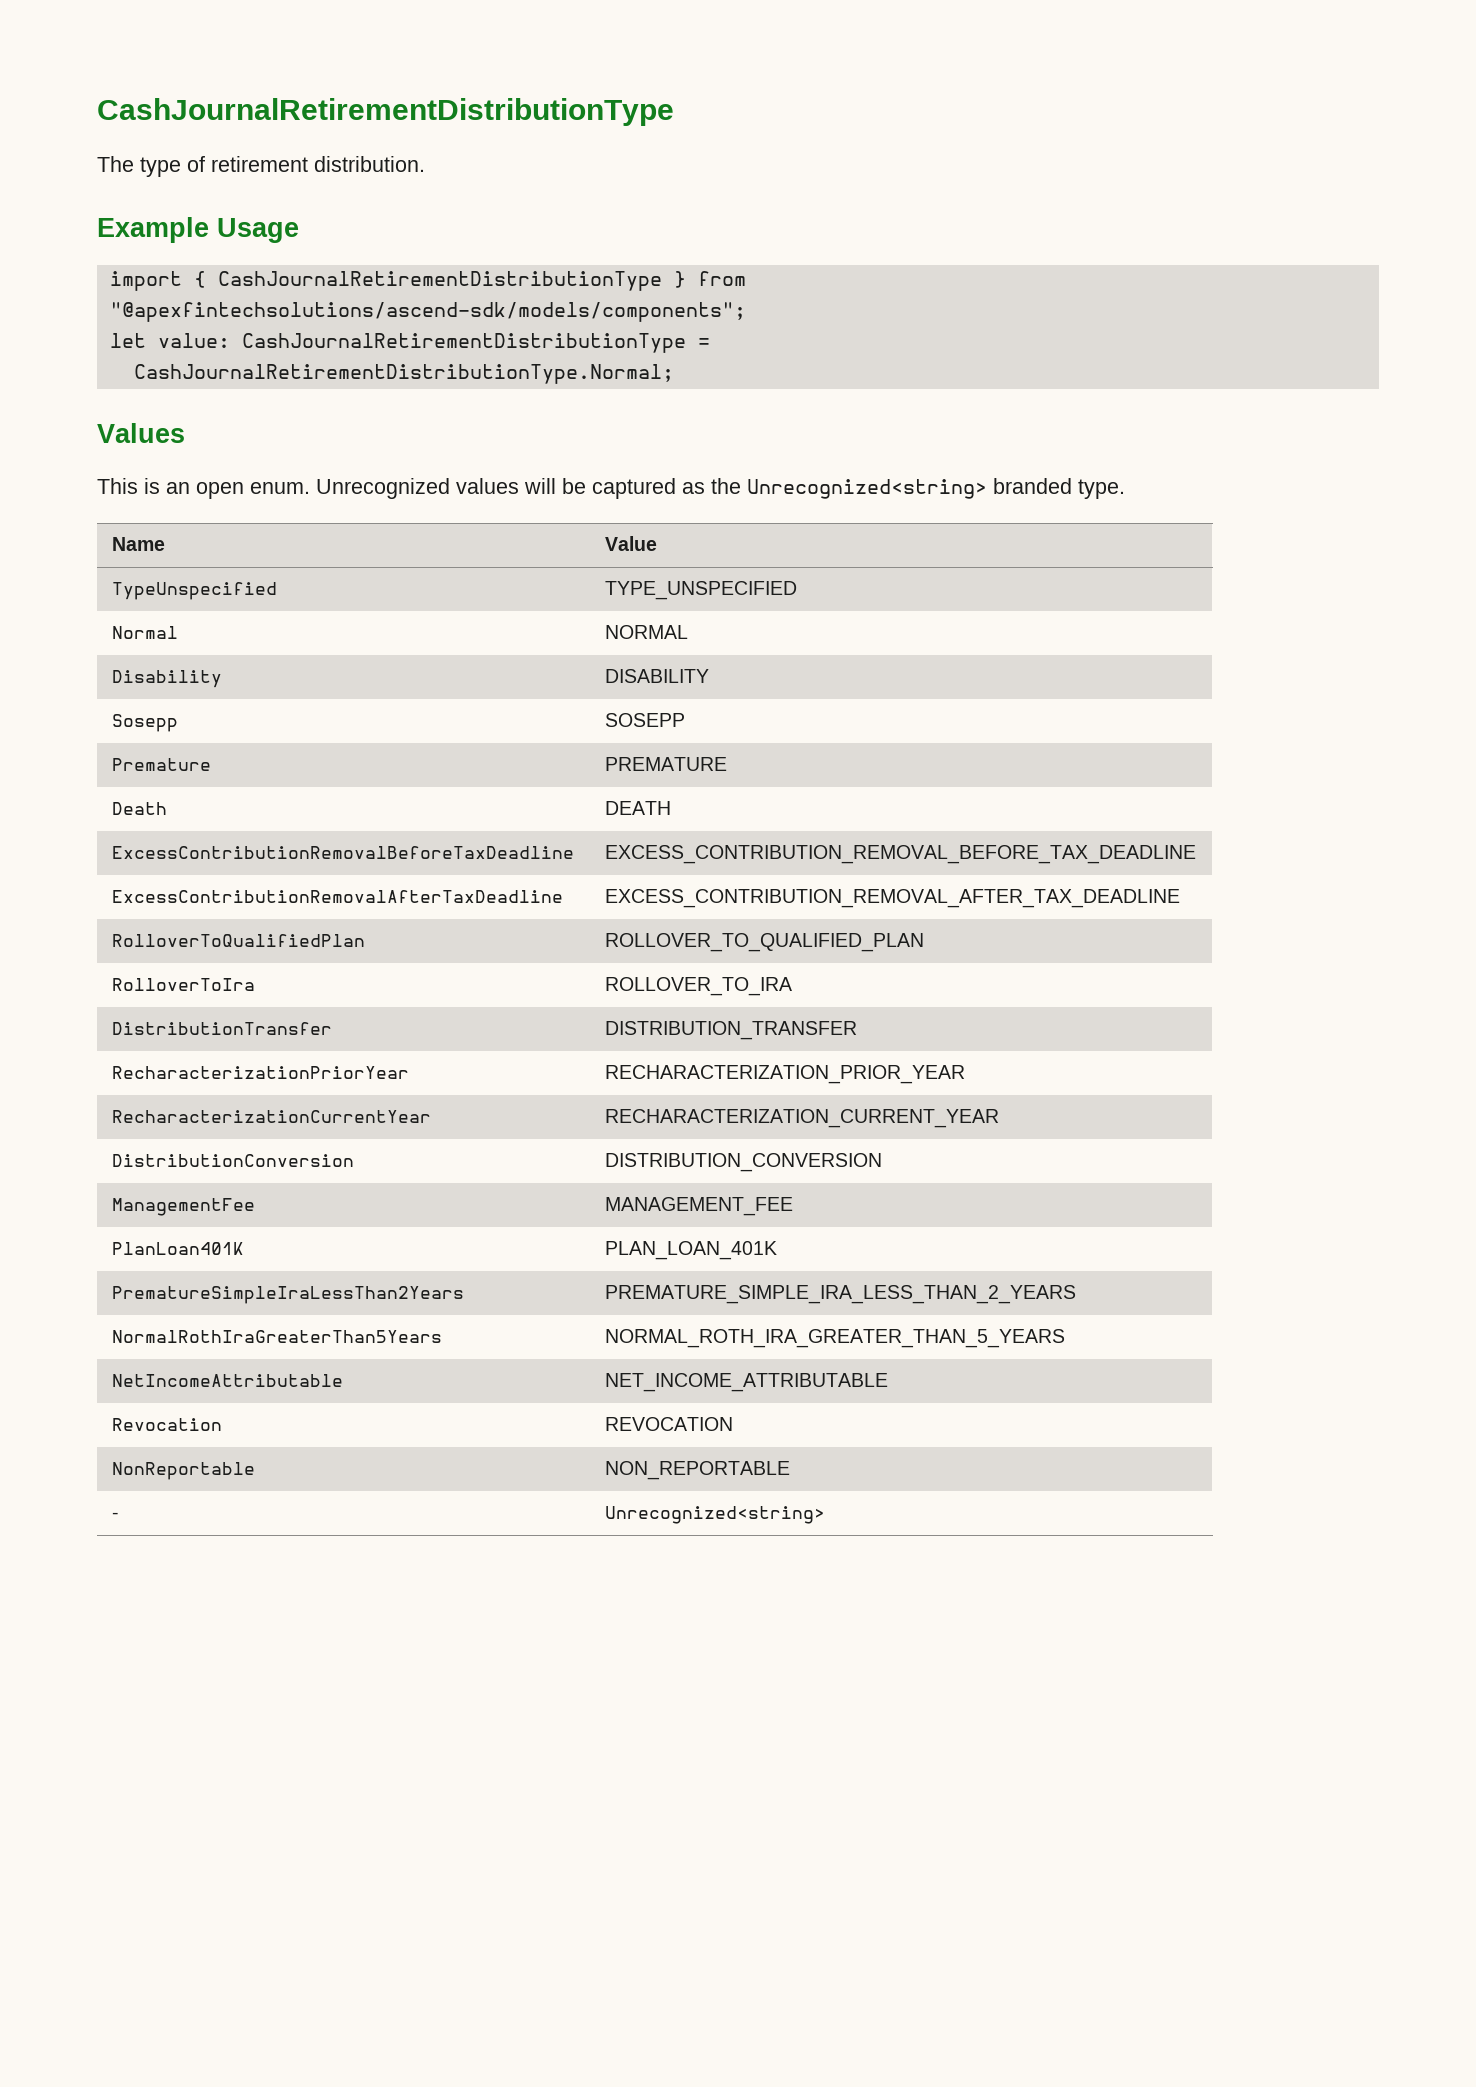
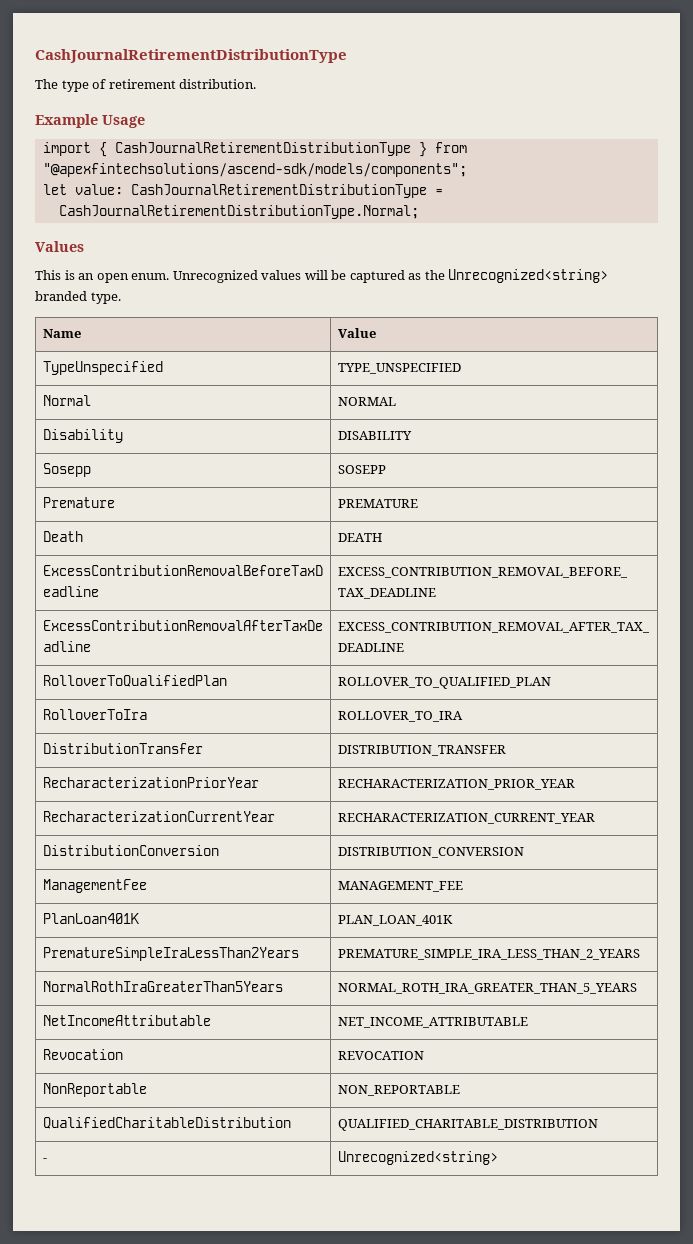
(791, 1470) none -> [42,1117,291,1129] [337,1119,598,1131] // QualifiedCharitableDistribution | QUALIFIED_CHARITABLE_DISTRIBUTION

